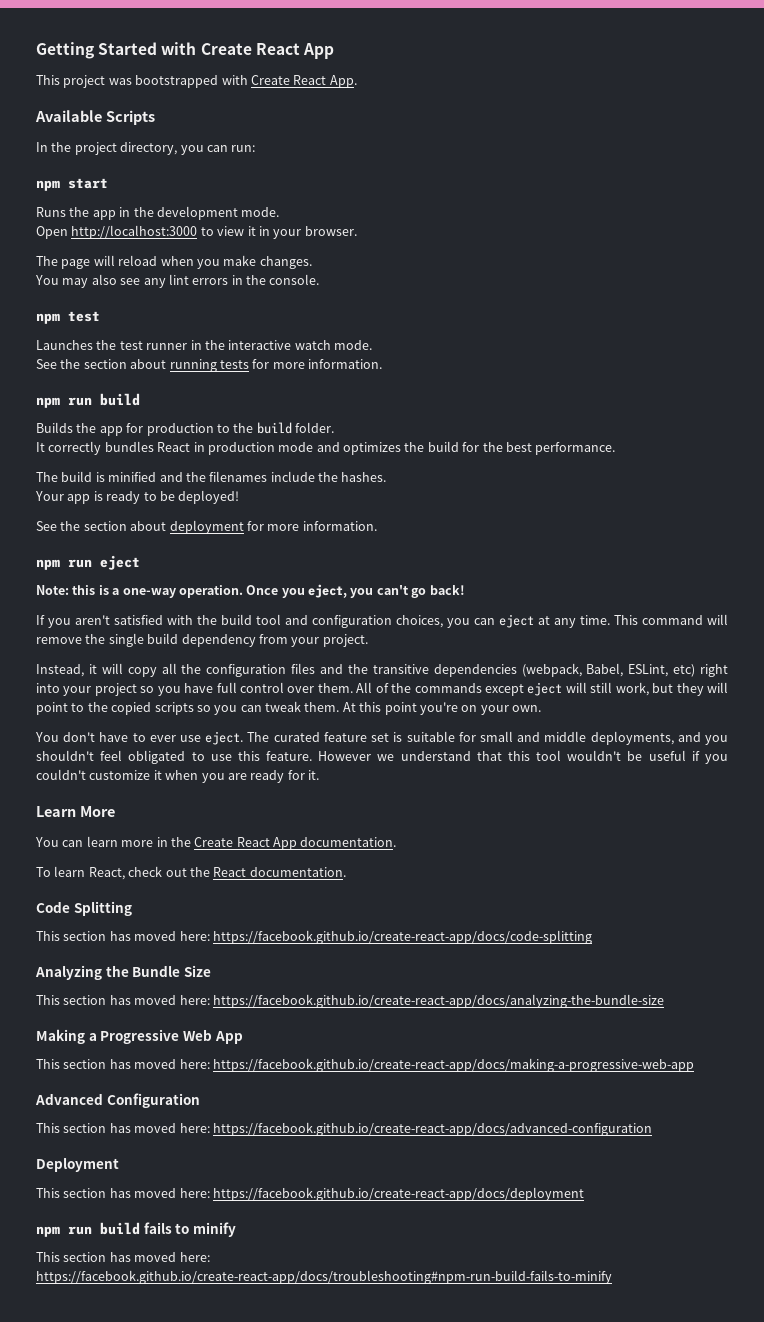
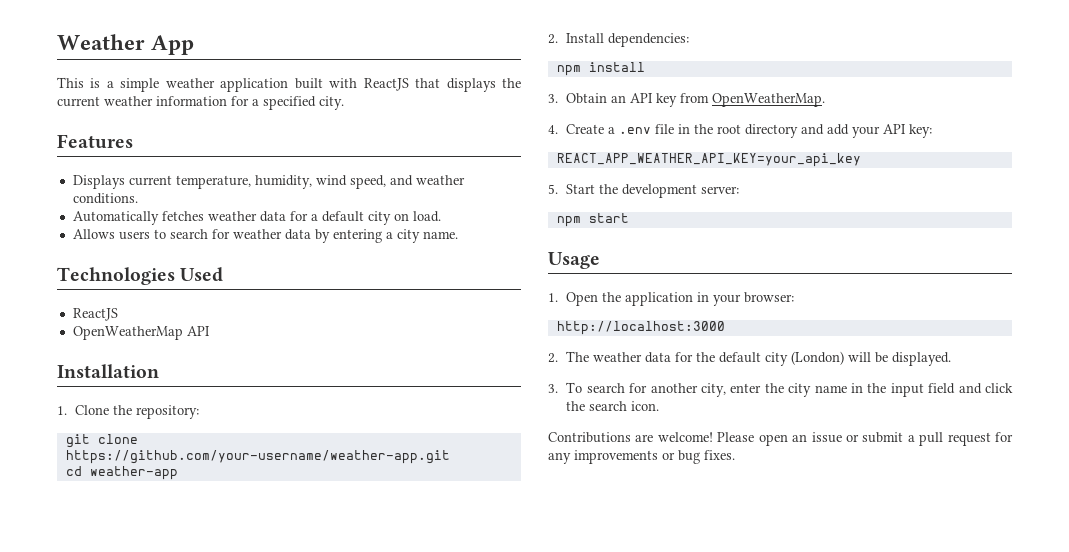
[36,42,334,59] [36,75,357,88] [35,110,155,125] [36,142,256,155] [36,178,108,191] [36,206,280,220] [36,225,357,239] [36,255,312,269] [35,274,320,288] [36,311,100,324] [36,340,372,350] [36,359,382,372] [36,393,140,408] [36,422,334,436] [36,441,616,455] [36,471,387,482] [35,490,240,504] [36,520,377,534] [36,555,140,570] [36,584,465,598] [36,614,728,628] [36,633,368,647] [36,663,728,677] [36,682,729,696] [36,701,541,715] [35,731,729,745] [36,750,728,764] [36,769,319,783] [36,806,115,817] [35,836,397,850] [36,866,346,880] [36,901,132,916] [36,930,592,944] [35,965,211,980] [36,994,664,1008] [36,1029,243,1044] [36,1058,694,1072] [35,1093,200,1108] [36,1122,652,1136] [36,1158,119,1172] [36,1187,584,1201] [36,1222,236,1237] [36,1252,210,1262] [36,1270,612,1284] Getting Started with Create React App // This project was bootstrapped with Create React App. // Available Scripts // In the project directory, you can run: // npm start // Runs the app in the development mode. // Open http://localhost:3000 to view it in your browser. // The page will reload when you make changes. // You may also see any lint errors in the console. // npm test // Launches the test runner in the interactive watch mode. // See the section about running tests for more information. // npm run build // Builds the app for production to the build folder. // It correctly bundles React in production mode and optimizes the build for the best performance. // The build is minified and the filenames include the hashes. // Your app is ready to be deployed! // See the section about deployment for more information. // npm run eject // Note: this is a one-way operation. Once you eject, you can't go back! // If you aren't satisfied with the build tool and configuration choices, you can eject at any time. This command will remove the single build dependency from your project. // Instead, it will copy all the configuration files and the transitive dependencies (webpack, Babel, ESLint, etc) right into your project so you have full control over them. All of the commands except eject will still work, but they will point to the copied scripts so you can tweak them. At this point you're on your own. // You don't have to ever use eject. The curated feature set is suitable for small and middle deployments, and you shouldn't feel obligated to use this feature. However we understand that this tool wouldn't be useful if you couldn't customize it when you are ready for it. // Learn More // You can learn more in the Create React App documentation. // To learn React, check out the React documentation. // Code Splitting // This section has moved here: https://facebook.github.io/create-react-app/docs/code-splitting // Analyzing the Bundle Size // This section has moved here: https://facebook.github.io/create-react-app/docs/analyzing-the-bundle-size // Making a Progressive Web App // This section has moved here: https://facebook.github.io/create-react-app/docs/making-a-progressive-web-app // Advanced Configuration // This section has moved here: https://facebook.github.io/create-react-app/docs/advanced-configuration // Deployment // This section has moved here: https://facebook.github.io/create-react-app/docs/deployment // npm run build fails to minify // This section has moved here: https://facebook.github.io/create-react-app/docs/troubleshooting#npm-run-build-fails-to-minify -> [57,34,195,55] [57,77,521,92] [57,96,344,110] [57,134,133,149] [72,175,465,189] [72,193,138,204] [72,211,441,225] [72,229,458,243] [57,267,224,285] [72,308,118,321] [72,326,210,340] [57,364,159,378] [57,405,200,419] [65,434,138,448] [65,450,450,464] [65,466,178,480] [548,33,690,47] [556,62,645,76] [548,93,826,107] [548,124,933,138] [556,153,861,167] [548,184,740,198] [556,213,629,227] [548,252,600,269] [548,292,795,306] [556,321,725,335] [548,351,952,366] [548,382,1013,397] [566,401,660,411] [548,432,1014,446] [548,450,735,464] Weather App // This is a simple weather application built with ReactJS that displays the current weather information for a specified city. // Features // Displays current temperature, humidity, wind speed, and weather conditions. // Automatically fetches weather data for a default city on load. // Allows users to search for weather data by entering a city name. // Technologies Used // ReactJS // OpenWeatherMap API // Installation // 1. Clone the repository: // git clone https://github.com/your-username/weather-app.git // cd weather-app // 2. Install dependencies: // npm install // 3. Obtain an API key from OpenWeatherMap. // 4. Create a .env file in the root directory and add your API key: // REACT_APP_WEATHER_API_KEY=your_api_key // 5. Start the development server: // npm start // Usage // 1. Open the application in your browser: // http://localhost:3000 // 2. The weather data for the default city (London) will be displayed. // 3. To search for another city, enter the city name in the input field and click the search icon. // Contributions are welcome! Please open an issue or submit a pull request for any improvements or bug fixes.

